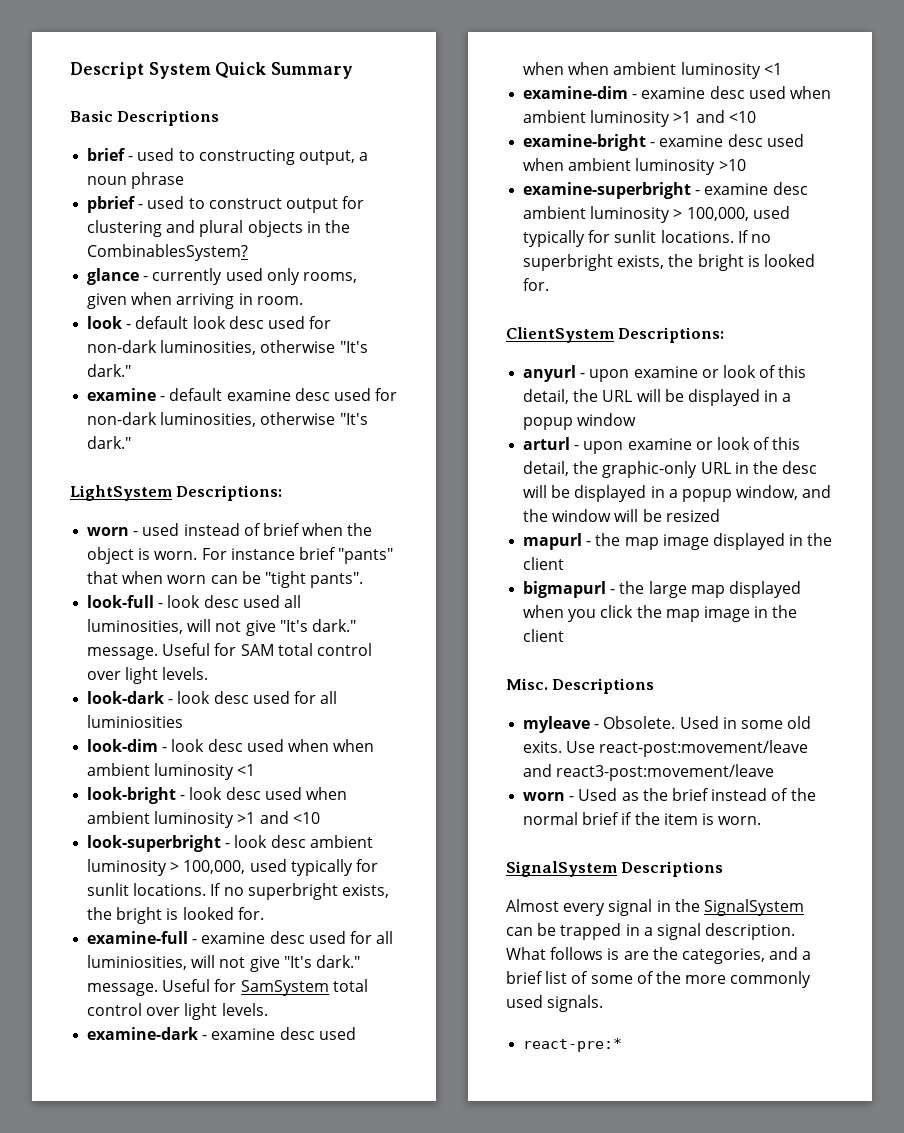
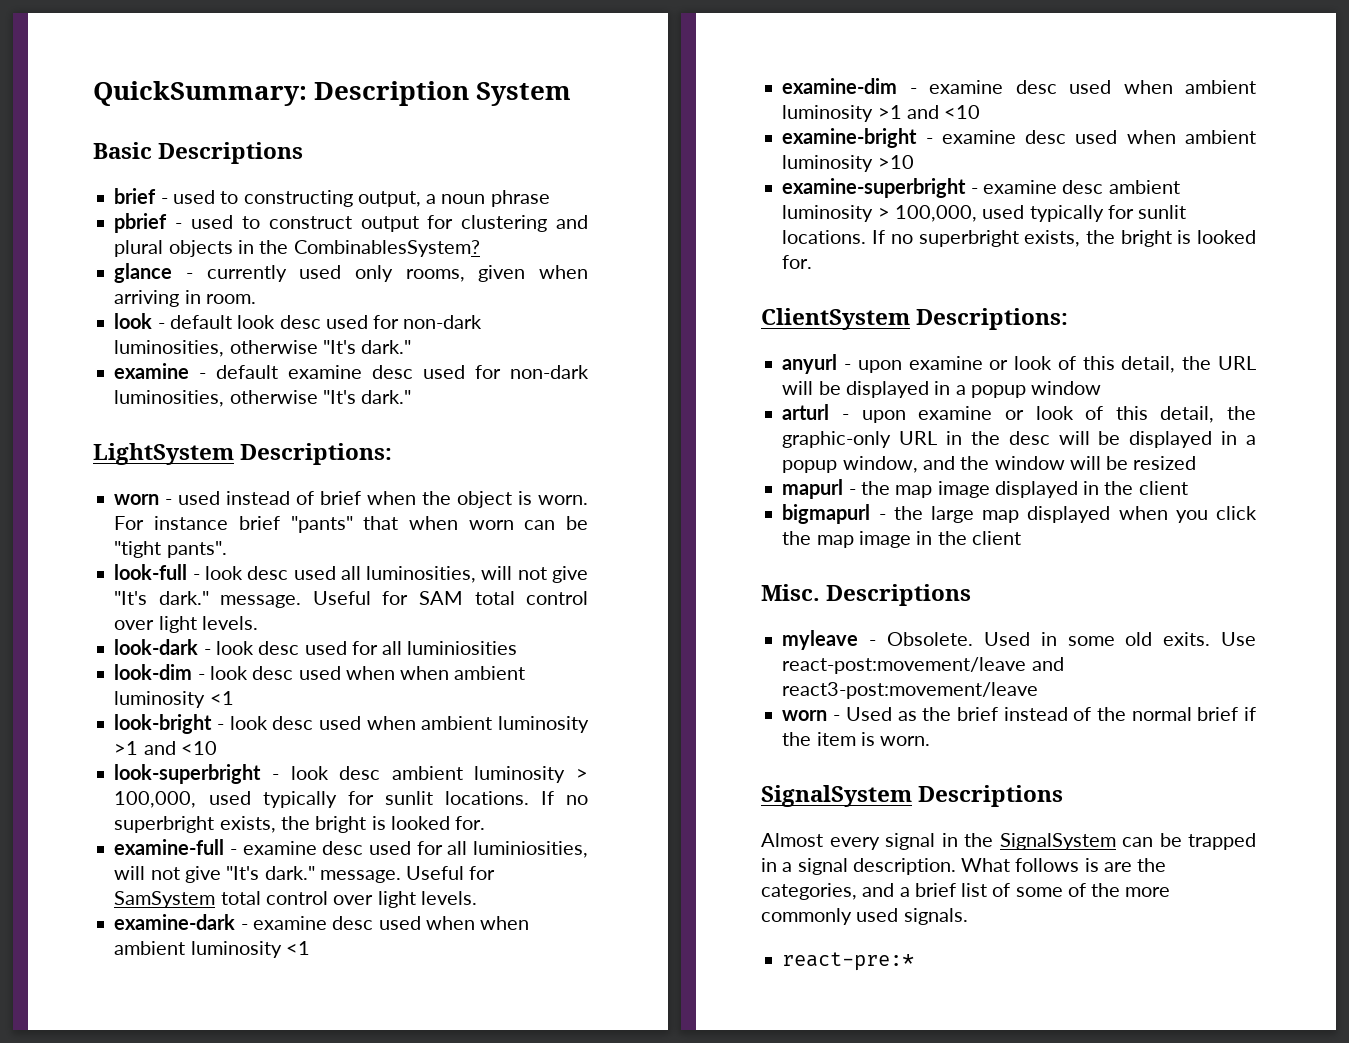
[70,62,144,79] Descript -> [93,81,470,106] QuickSummary: Description
[215,62,354,79] Quick Summary -> (572, 94) none

